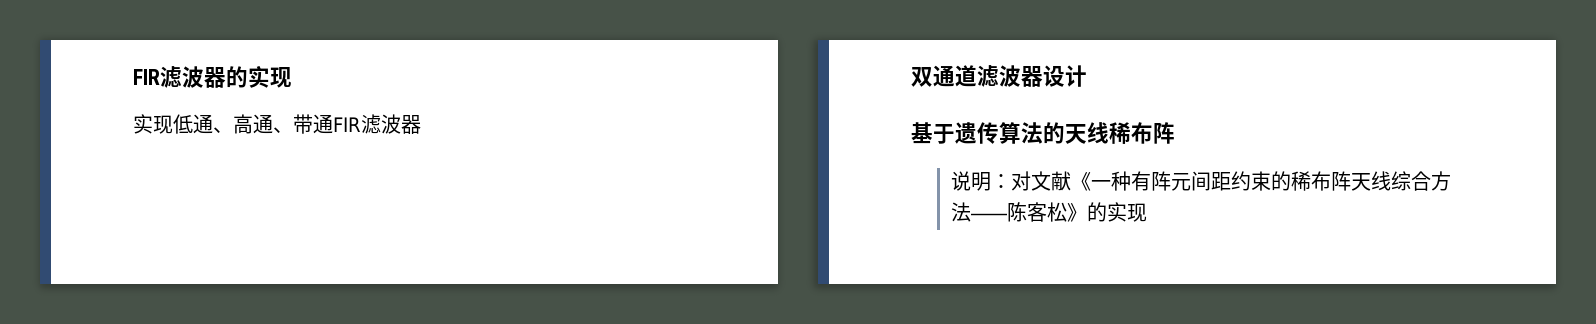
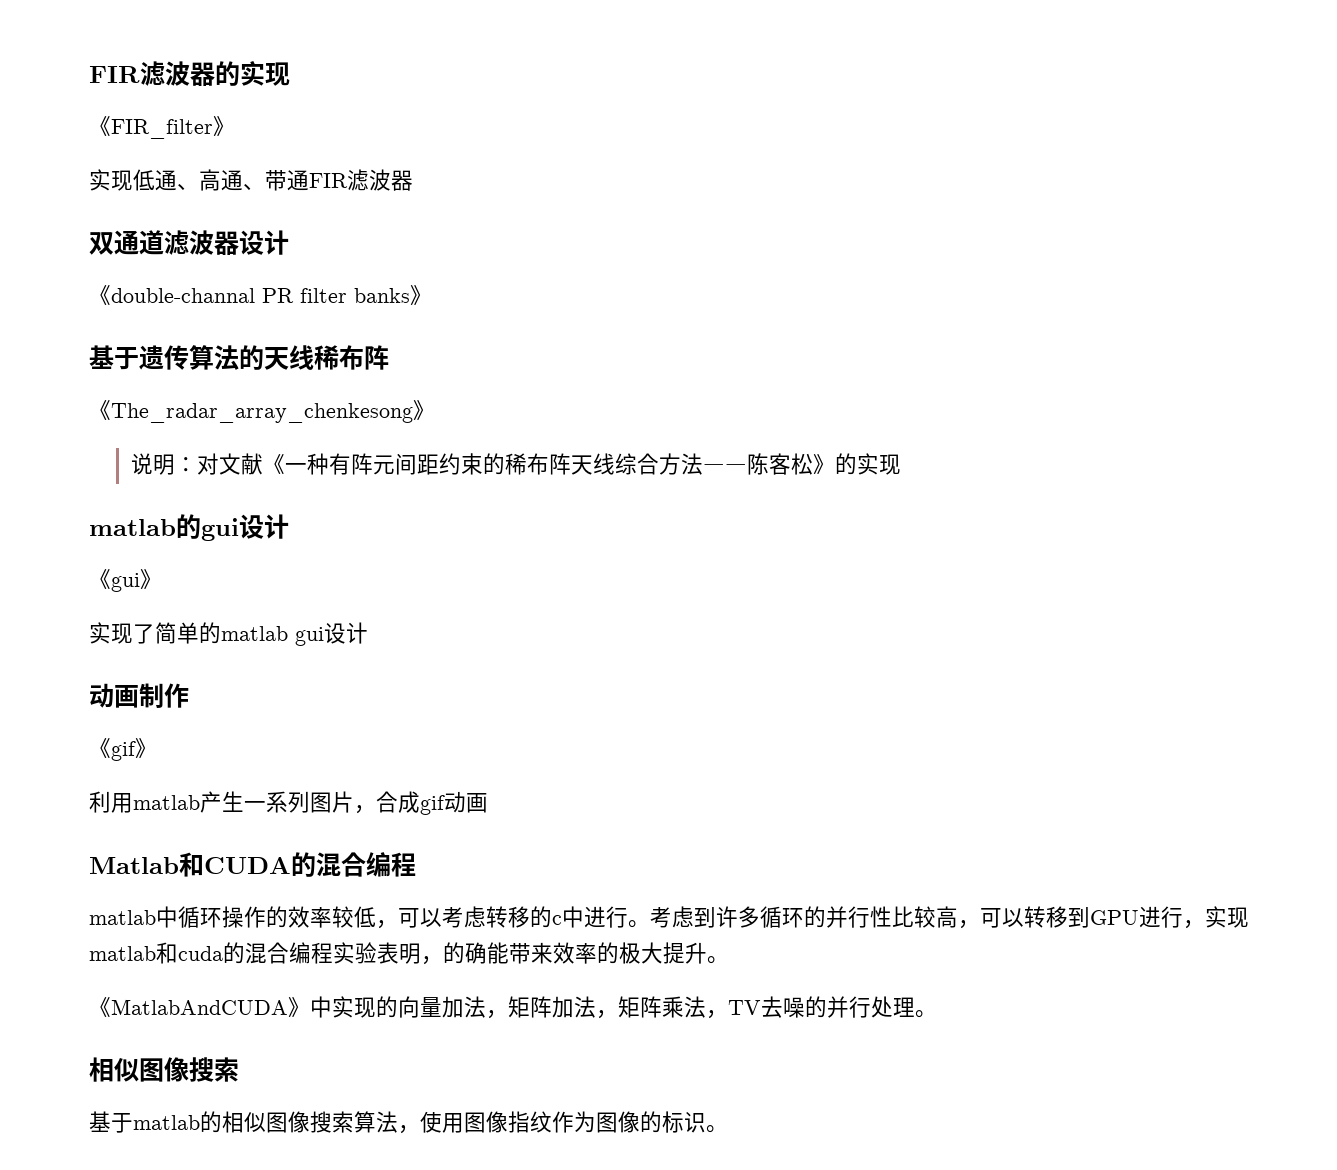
(292, 77) none -> [89,116,235,139] // 《FIR_filter》
(1087, 76) none -> [89,285,432,306] // 《double-channal PR filter banks》
(1175, 133) none -> [89,400,435,423] // 《The_radar_array_chenkesong》
(1147, 212) none -> [89,514,289,541] [89,569,162,592] [89,622,368,646] [89,683,189,708] [89,738,157,761] [89,791,488,815] [89,852,416,877] [89,906,1249,929] [89,942,729,965] [89,996,937,1019] [89,1057,239,1082] [89,1111,728,1134] // matlab的gui设计 // 《gui》 // 实现了简单的matlab gui设计 // 动画制作 // 《gif》 // 利用matlab产生一系列图片，合成gif动画 // Matlab和CUDA的混合编程 // matlab中循环操作的效率较低，可以考虑转移的c中进行。考虑到许多循环的并行性比较高，可以转移到GPU进行，实现matlab和cuda的混合编程实验表明，的确能带来效率的极大提升。 // 《MatlabAndCUDA》中实现的向量加法，矩阵加法，矩阵乘法，TV去噪的并行处理。 // 相似图像搜索 // 基于matlab的相似图像搜索算法，使用图像指纹作为图像的标识。

